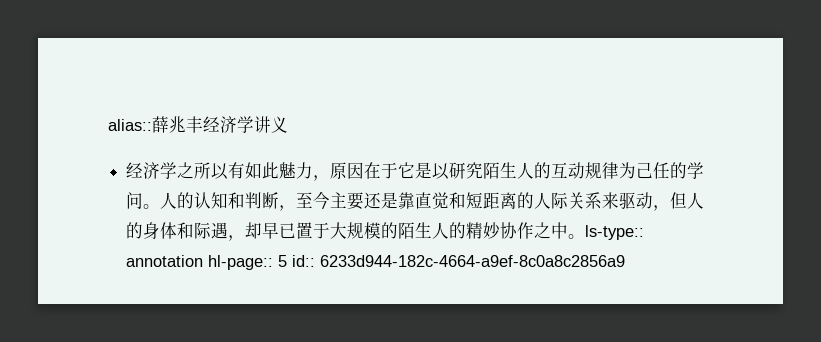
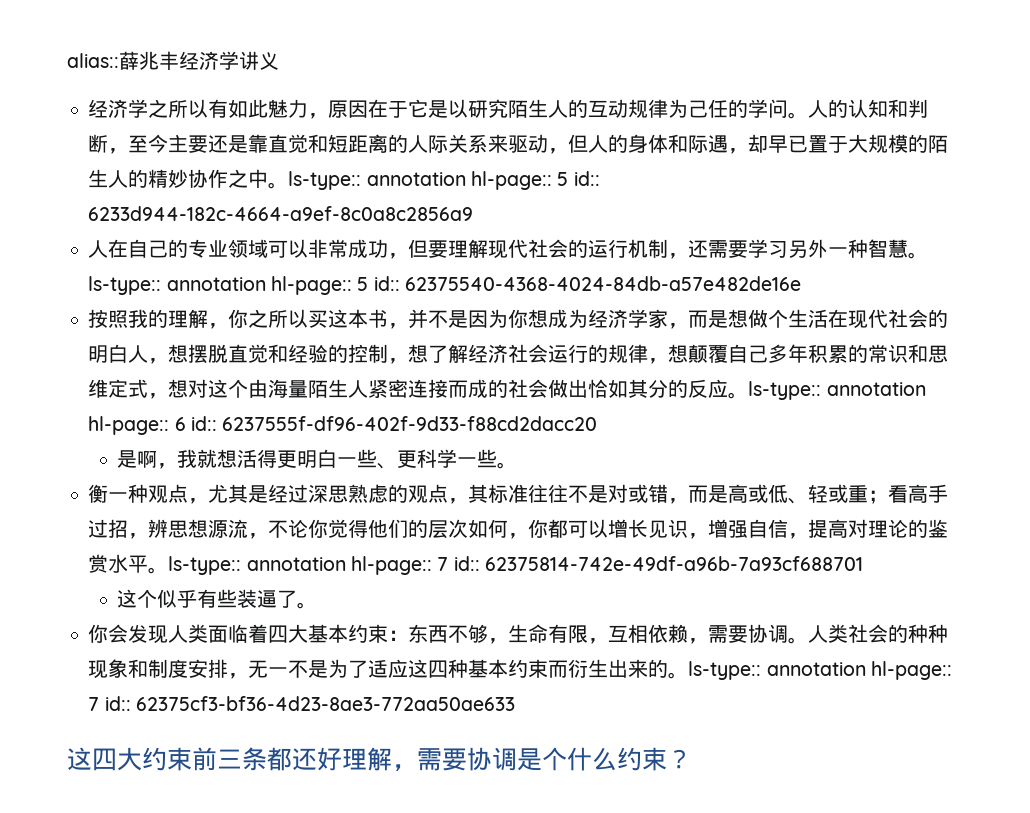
(626, 261) none -> [88,239,929,259] [88,276,801,295] [88,309,949,329] [88,344,949,364] [88,379,926,400] [88,416,598,435] [117,449,518,469] [88,484,949,504] [88,519,949,539] [88,554,863,575] [117,589,318,609] [88,624,949,644] [88,659,952,680] [88,696,515,711] [67,747,692,772] // 人在自己的专业领域可以非常成功，但要理解现代社会的运行机制，还需要学习另外一种智慧。ls-type:: annotation hl-page:: 5 id:: 62375540-4368-4024-84db-a57e482de16e // 按照我的理解，你之所以买这本书，并不是因为你想成为经济学家，而是想做个生活在现代社会的明白人，想摆脱直觉和经验的控制，想了解经济社会运行的规律，想颠覆自己多年积累的常识和思维定式，想对这个由海量陌生人紧密连接而成的社会做出恰如其分的反应。ls-type:: annotation hl-page:: 6 id:: 6237555f-df96-402f-9d33-f88cd2dacc20 // 是啊，我就想活得更明白一些、更科学一些。 // 衡一种观点，尤其是经过深思熟虑的观点，其标准往往不是对或错，而是高或低、轻或重；看高手过招，辨思想源流，不论你觉得他们的层次如何，你都可以增长见识，增强自信，提高对理论的鉴赏水平。ls-type:: annotation hl-page:: 7 id:: 62375814-742e-49df-a96b-7a93cf688701 // 这个似乎有些装逼了。 // 你会发现人类面临着四大基本约束：东西不够，生命有限，互相依赖，需要协调。人类社会的种种现象和制度安排，无一不是为了适应这四种基本约束而衍生出来的。ls-type:: annotation hl-page:: 7 id:: 62375cf3-bf36-4d23-8ae3-772aa50ae633 // 这四大约束前三条都还好理解，需要协调是个什么约束？

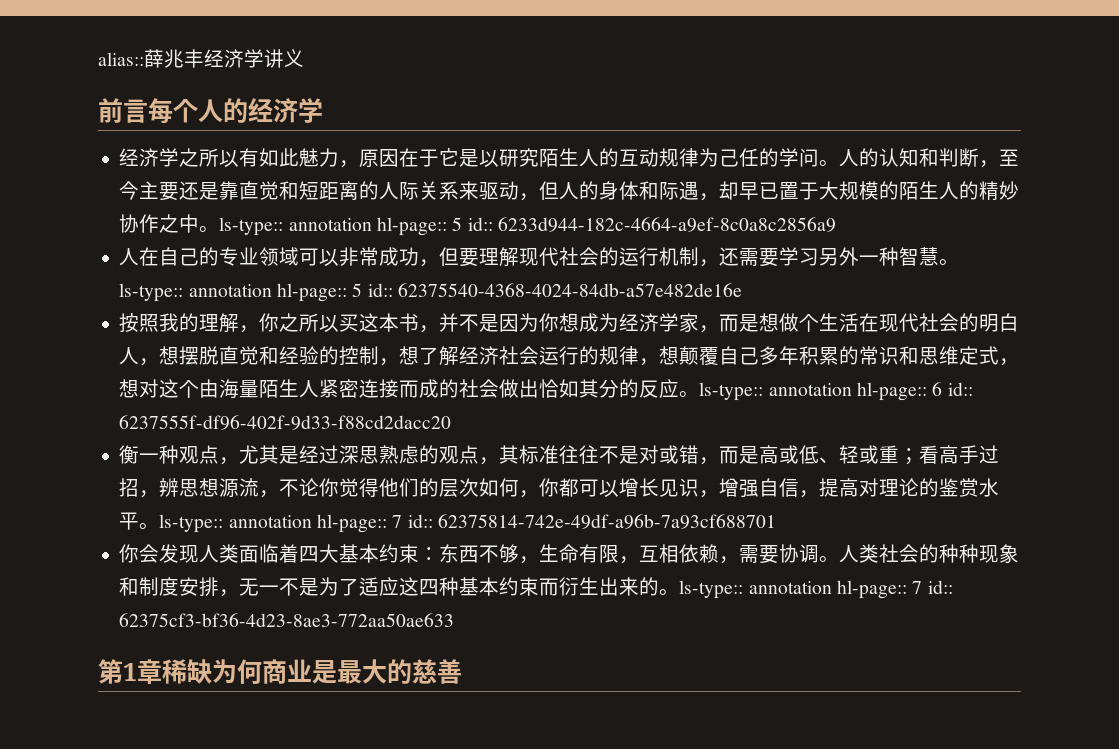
(279, 61) none -> [98,98,323,124] // 前言每个人的经济学
[117,449,518,469] // 是啊，我就想活得更明白一些、更科学一些。 -> (452, 422) none
[117,589,318,609] // 这个似乎有些装逼了。 -> (776, 521) none
[67,747,692,772] 这四大约束前三条都还好理解，需要协调是个什么约束？ -> [98,659,462,684] 第1章稀缺为何商业是最大的慈善

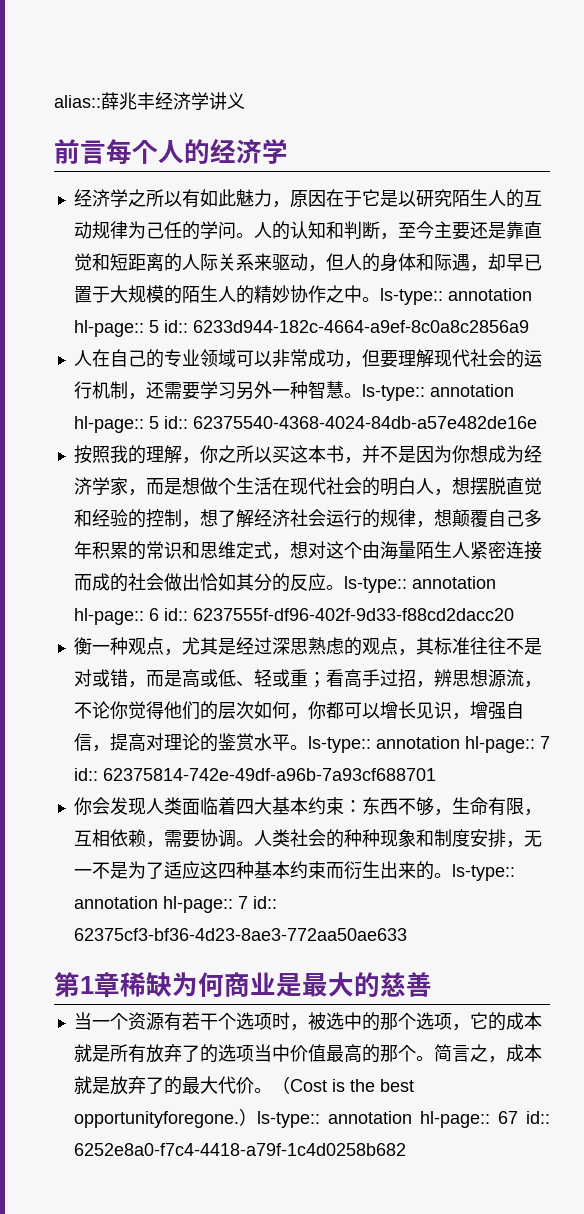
(462, 671) none -> [73,1012,542,1031] [73,1044,542,1063] [73,1076,414,1095] [73,1108,550,1128] [73,1143,406,1156] // 当一个资源有若干个选项时，被选中的那个选项，它的成本就是所有放弃了的选项当中价值最高的那个。简言之，成本就是放弃了的最大代价。（Cost is the best opportunityforegone.）ls-type:: annotation hl-page:: 67 id:: 6252e8a0-f7c4-4418-a79f-1c4d0258b682

